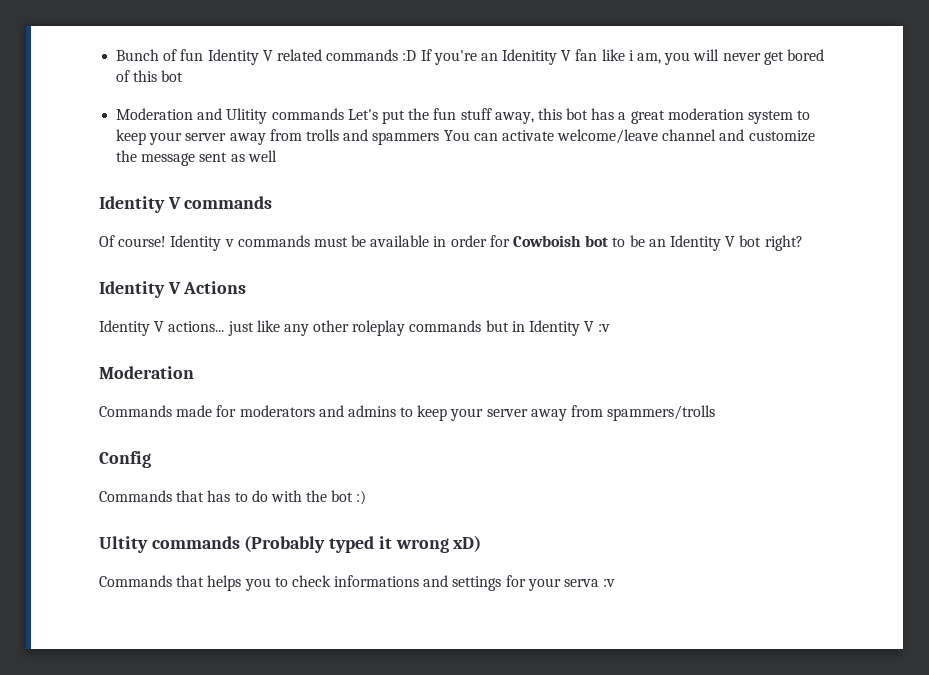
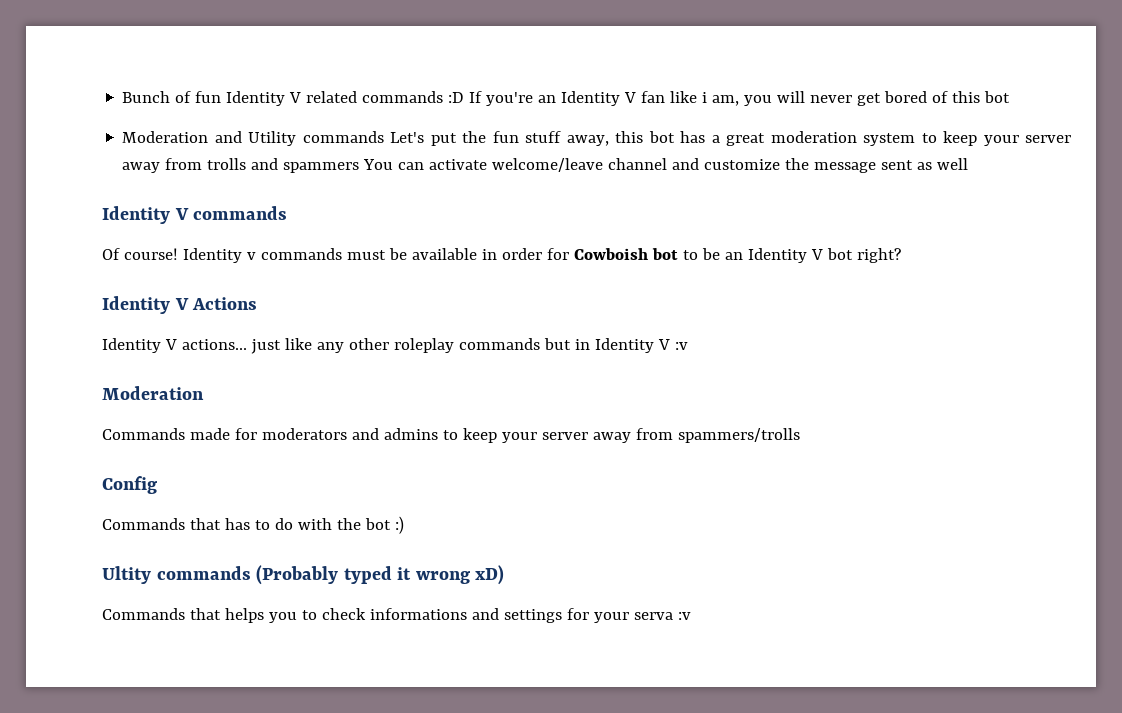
[502,49,558,65] Idenitity -> [561,91,621,106] Identity
[226,108,268,124] Ulitity -> [248,131,297,146] Utility

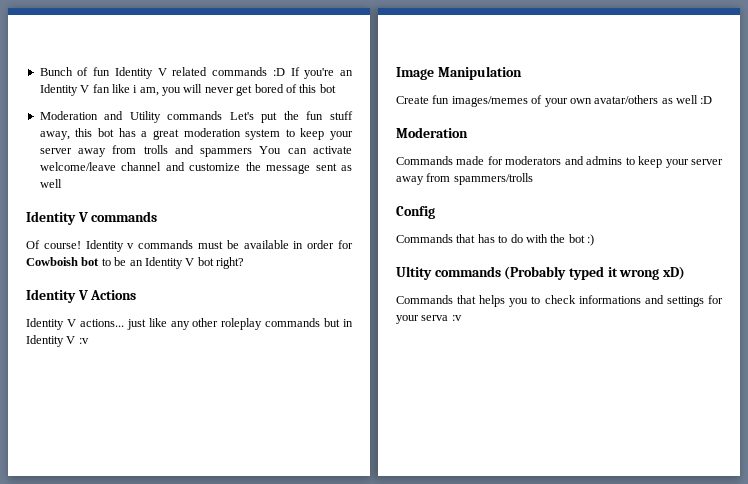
(688, 346) none -> [396,66,522,80] [396,95,713,107] // Image Manipulation // Create fun images/memes of your own avatar/others as well :D

